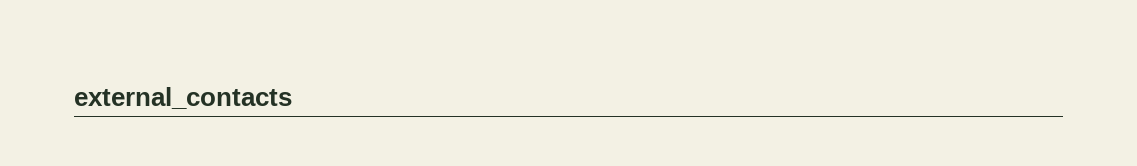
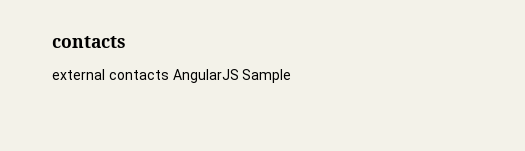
[74,87,292,109] external_contacts -> [52,36,126,48] [52,69,292,83] contacts // external contacts AngularJS Sample

